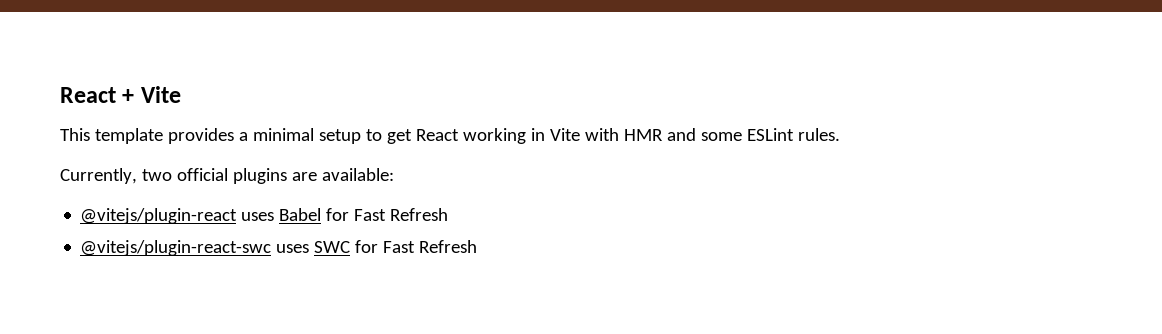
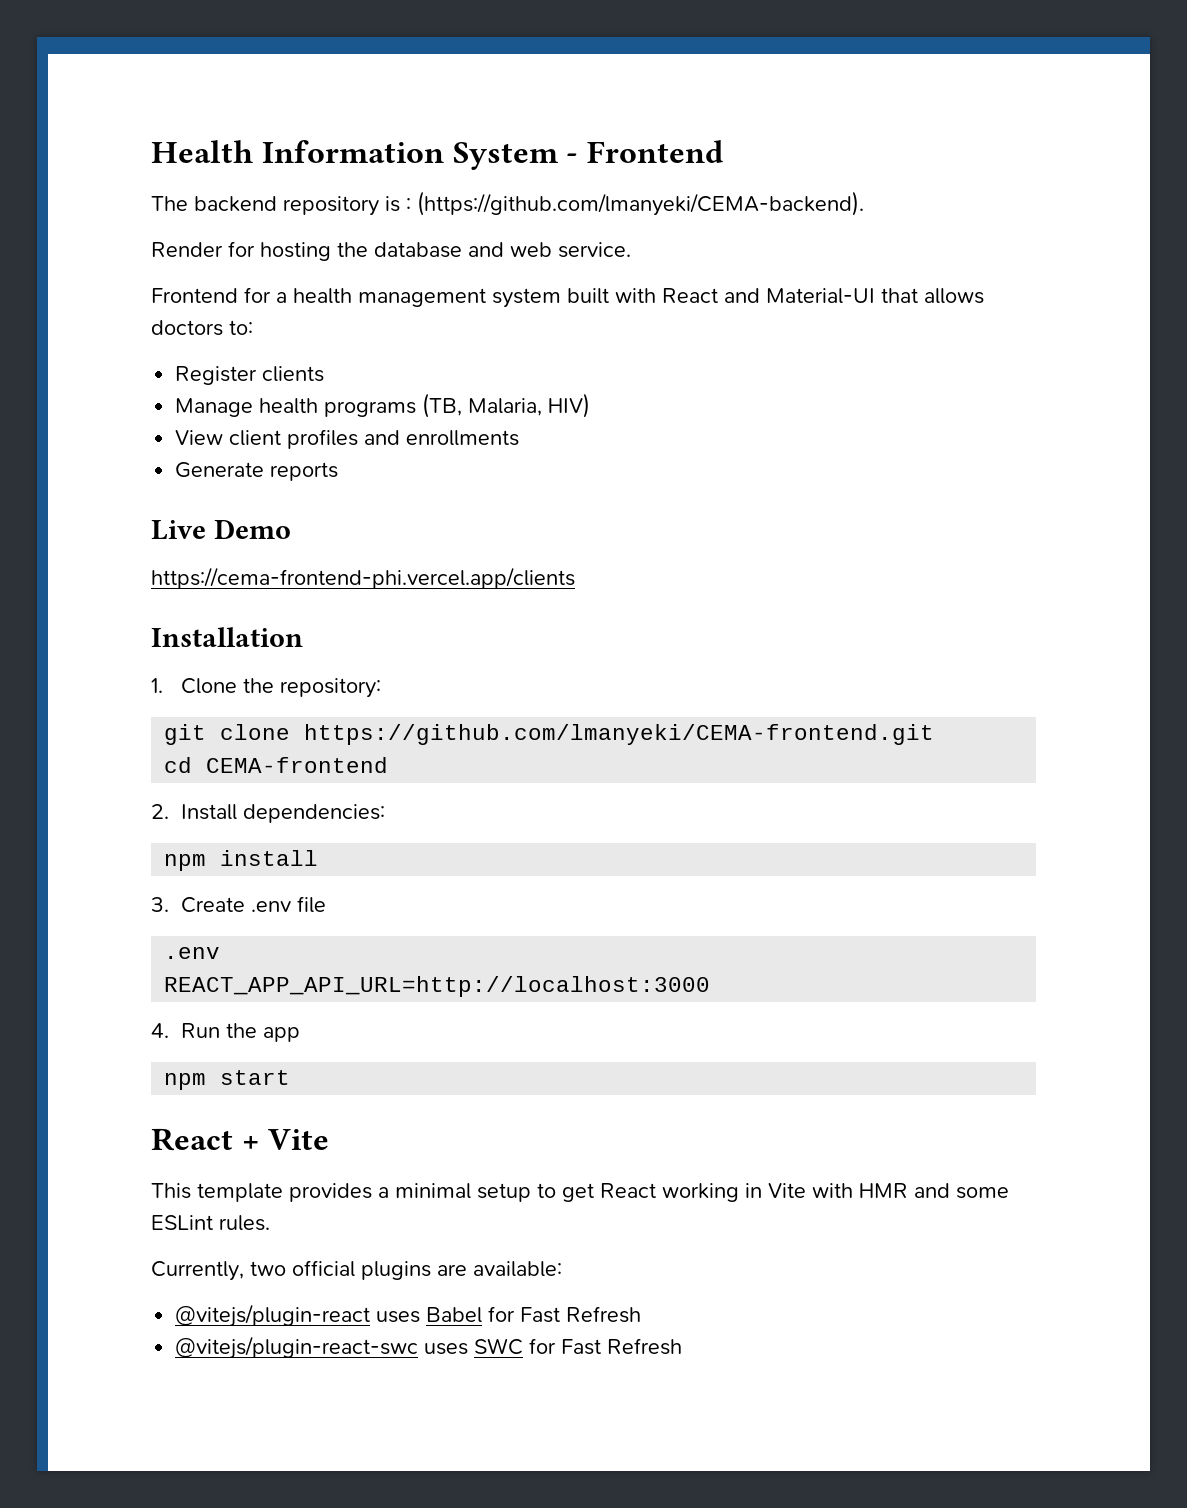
(60, 95) none -> [151,140,724,170] [151,191,864,216] [151,241,631,261] [151,287,984,308] [151,320,253,336] [175,366,325,385] [175,393,591,418] [175,429,520,449] [175,462,339,481] [151,519,291,540] [151,567,575,589] [151,627,303,647] [151,678,381,698] [164,724,935,745] [164,757,389,773] [151,804,385,823] [164,850,319,871] [151,896,326,913] [164,947,221,959] [164,976,711,997] [151,1023,300,1042] [164,1070,291,1090] Health Information System - Frontend // The backend repository is : (https://github.com/lmanyeki/CEMA-backend). // Render for hosting the database and web service. // Frontend for a health management system built with React and Material-UI that allows doctors to: // Register clients // Manage health programs (TB, Malaria, HIV) // View client profiles and enrollments // Generate reports // Live Demo // https://cema-frontend-phi.vercel.app/clients // Installation // 1. Clone the repository: // git clone https://github.com/lmanyeki/CEMA-frontend.git // cd CEMA-frontend // 2. Install dependencies: // npm install // 3. Create .env file // .env // REACT_APP_API_URL=http://localhost:3000 // 4. Run the app // npm start //

